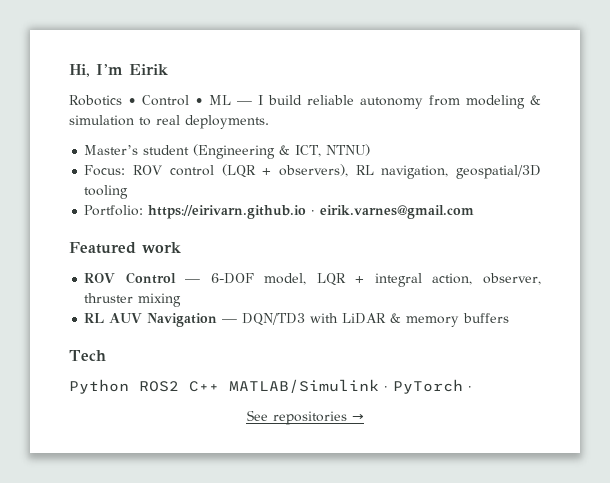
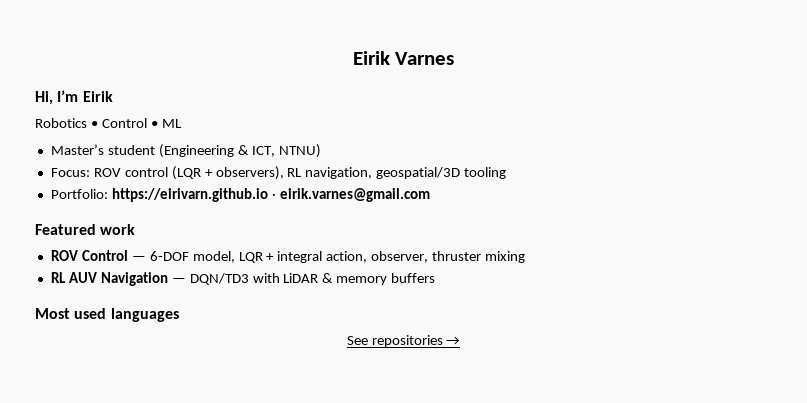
(69, 70) none -> [352,51,455,65] Eirik Varnes //
[237,95,541,109] [69,115,269,129] — I build reliable autonomy from modeling & simulation to real deployments. -> (182, 123) none
[69,350,106,361] [69,379,472,394] Tech // Python ROS2 C++ MATLAB/Simulink · PyTorch · -> [35,308,179,322] Most used languages

